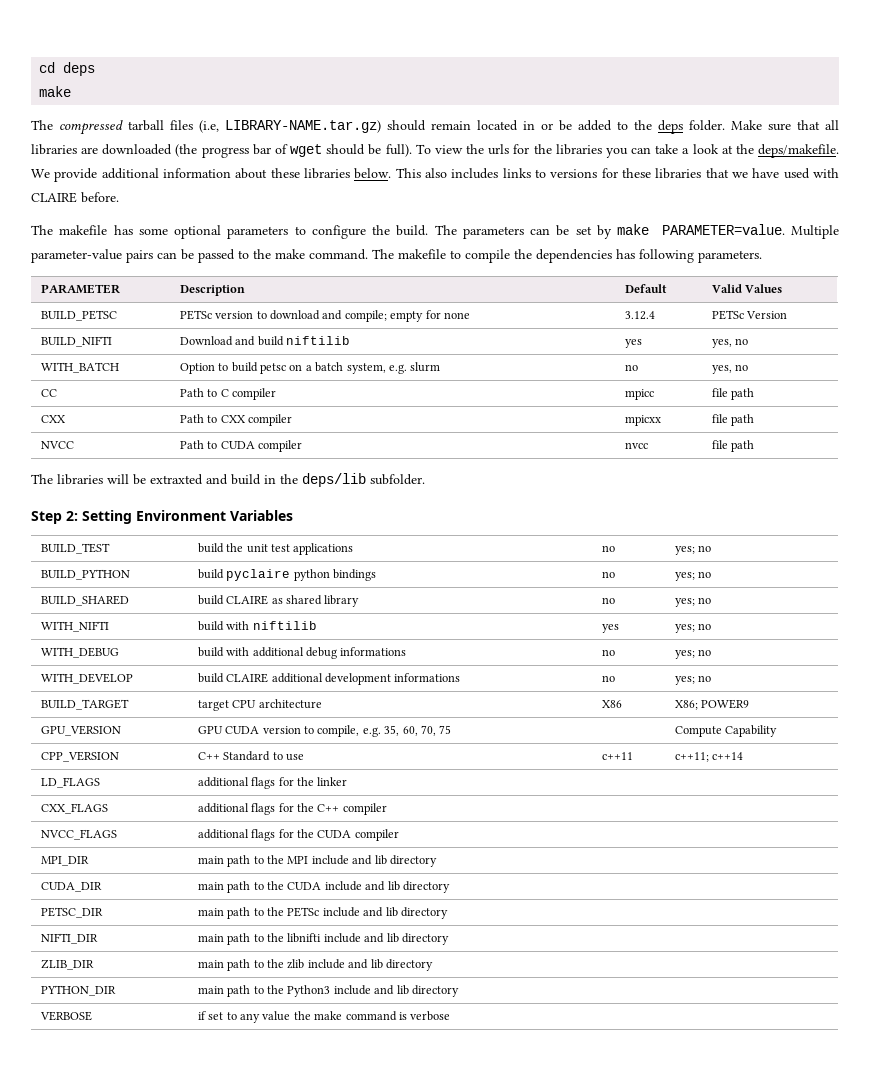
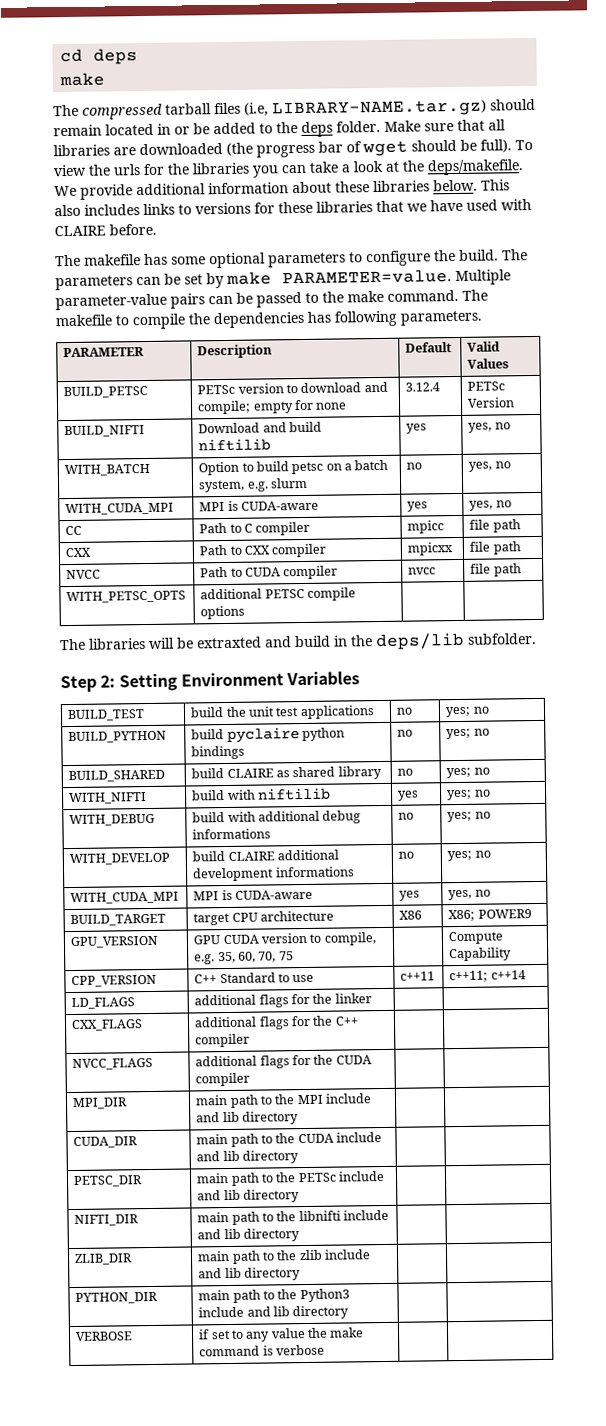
(749, 367) none -> [65,502,175,516] [199,500,319,512] [407,501,429,512] [469,500,512,511] // WITH_CUDA_MPI | MPI is CUDA-aware | yes | yes, no
(755, 446) none -> [66,590,187,604] [200,587,356,601] [200,605,246,620] // WITH_PETSC_OPTS | additional PETSC compile options | |
(712, 678) none -> [70,891,180,905] [193,889,313,901] [399,890,421,901] [448,889,491,901] // WITH_CUDA_MPI | MPI is CUDA-aware | yes | yes, no

